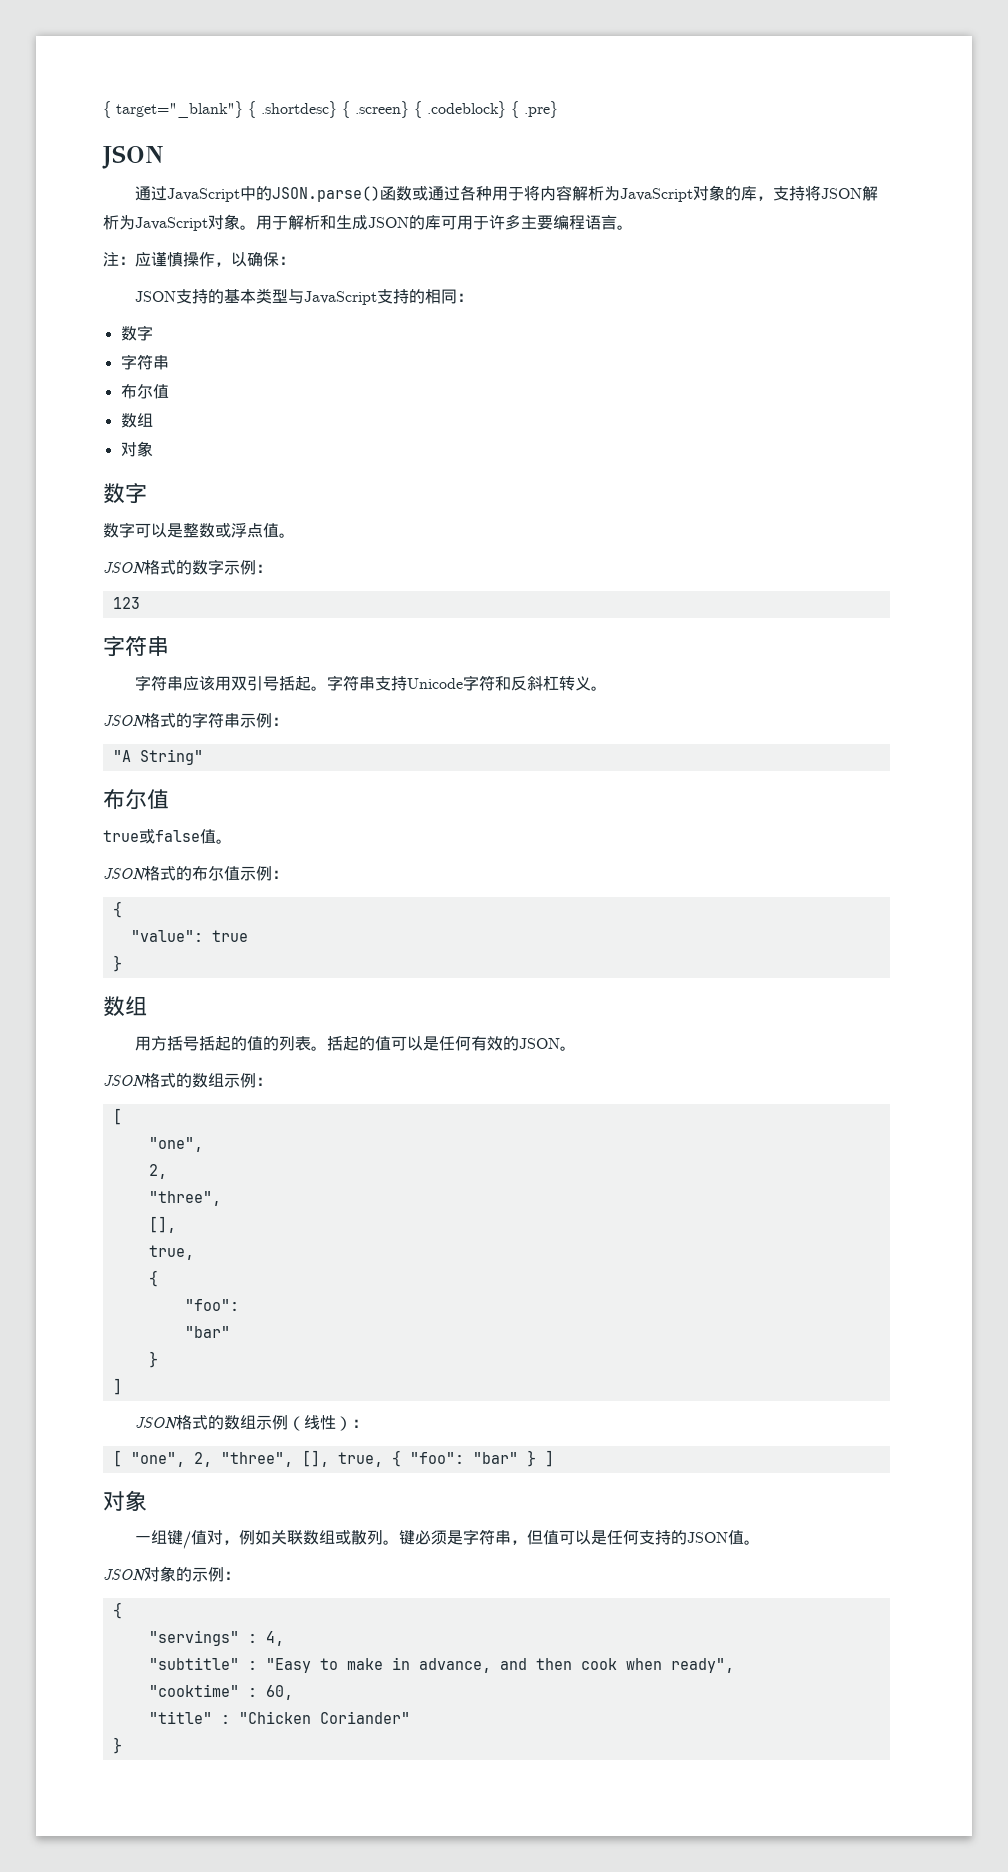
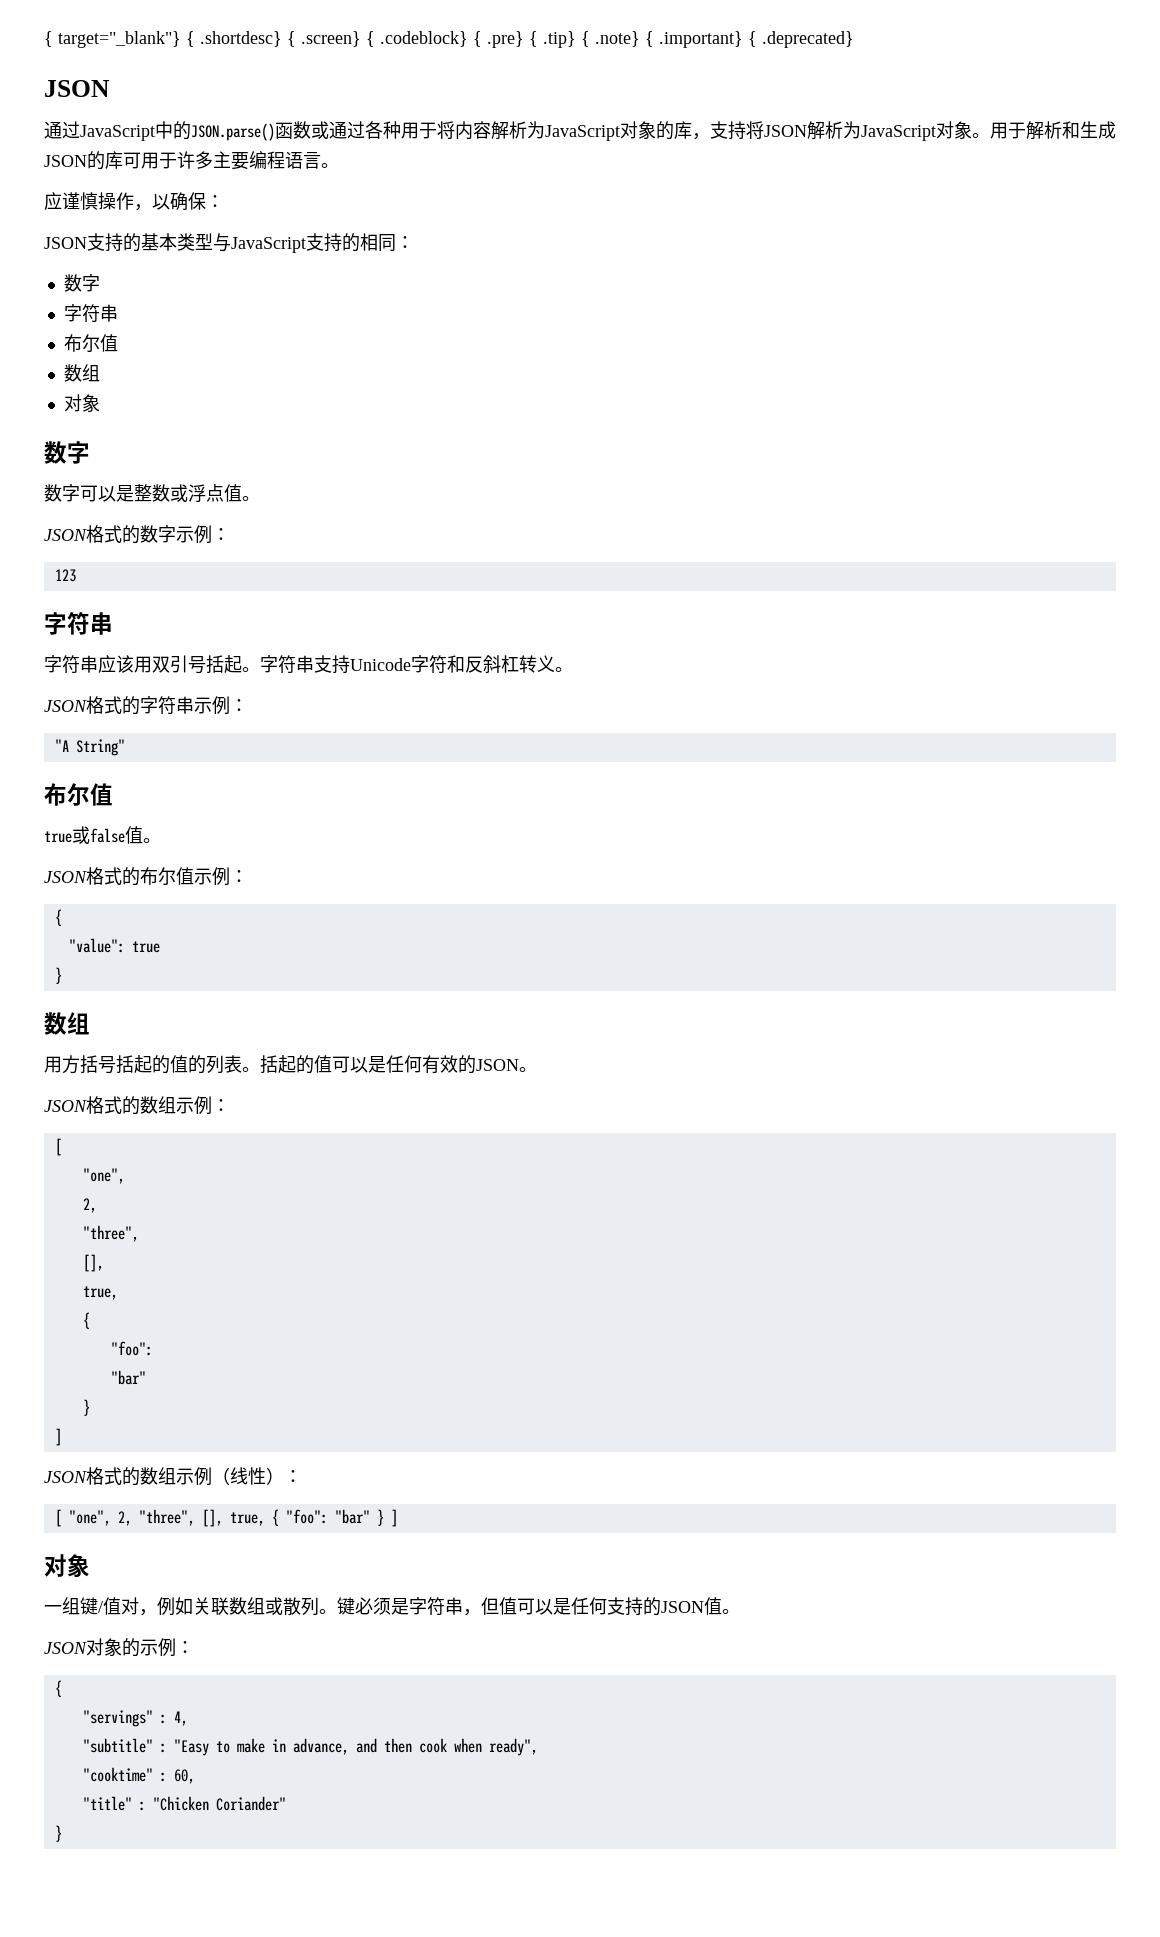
(558, 109) none -> [529,31,854,48] { .tip} { .note} { .important} { .deprecated}
[103,252,135,267] 注： -> (339, 165) none

